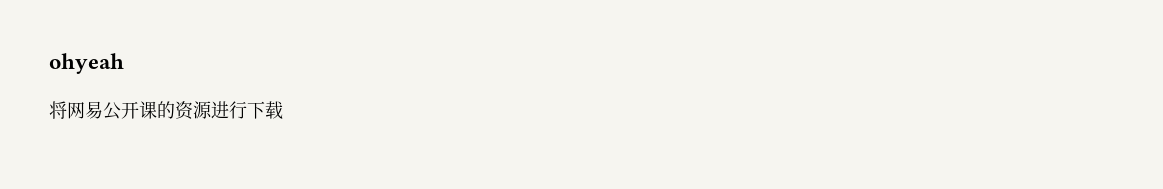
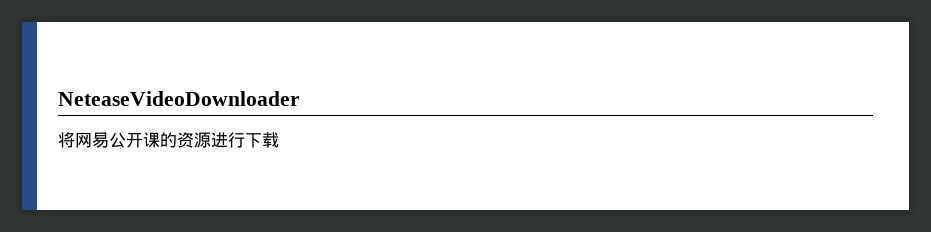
[49,53,124,74] ohyeah -> [58,91,300,106] NeteaseVideoDownloader

